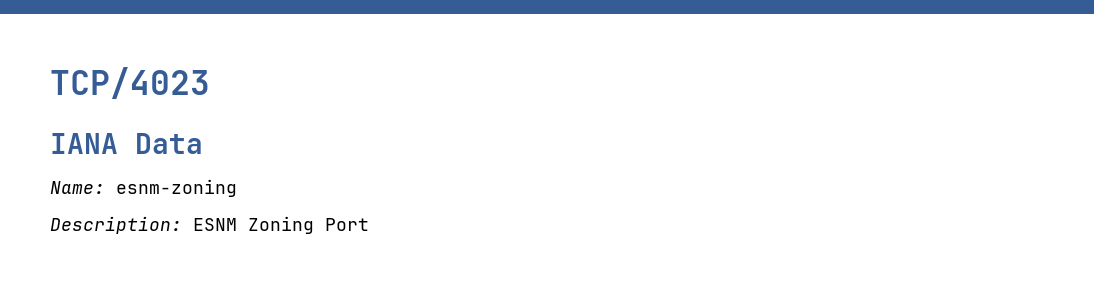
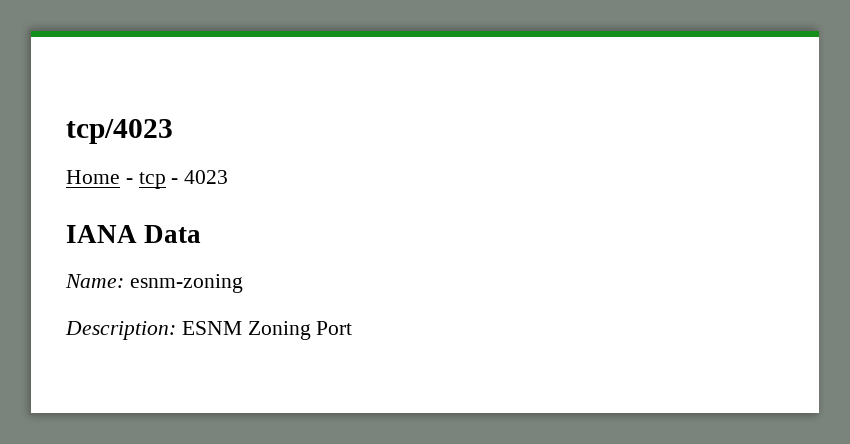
[50,67,210,99] TCP/4023 -> [66,119,173,144] [66,170,229,189] tcp/4023 // Home - tcp - 4023

